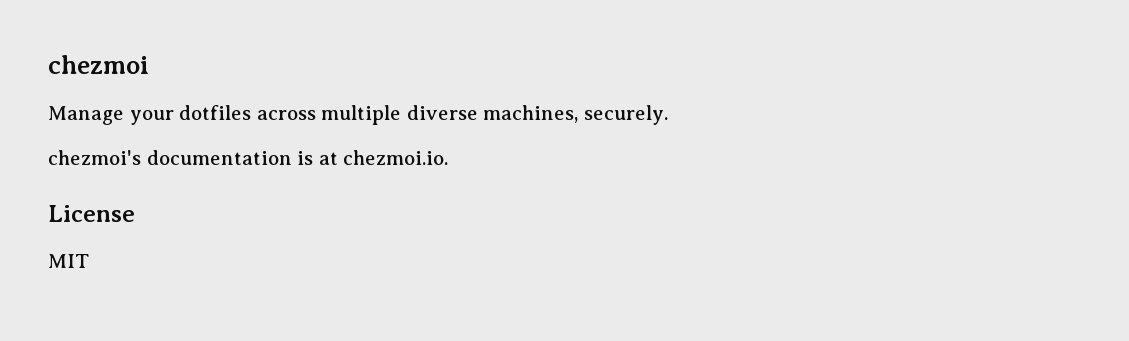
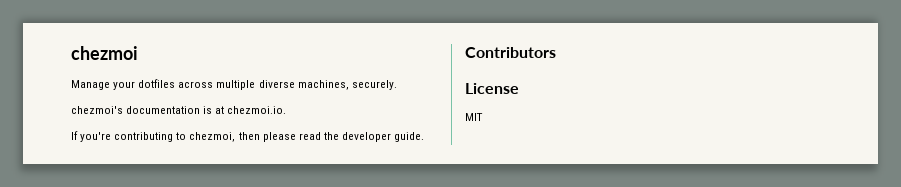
(449, 157) none -> [71,131,425,142] [465,47,556,58] // If you're contributing to chezmoi, then please read the developer guide. // Contributors

